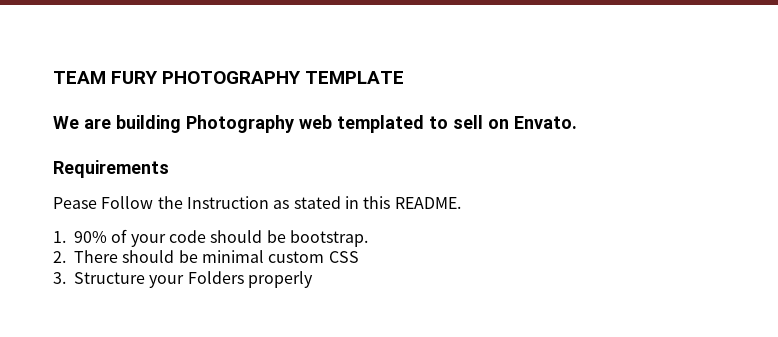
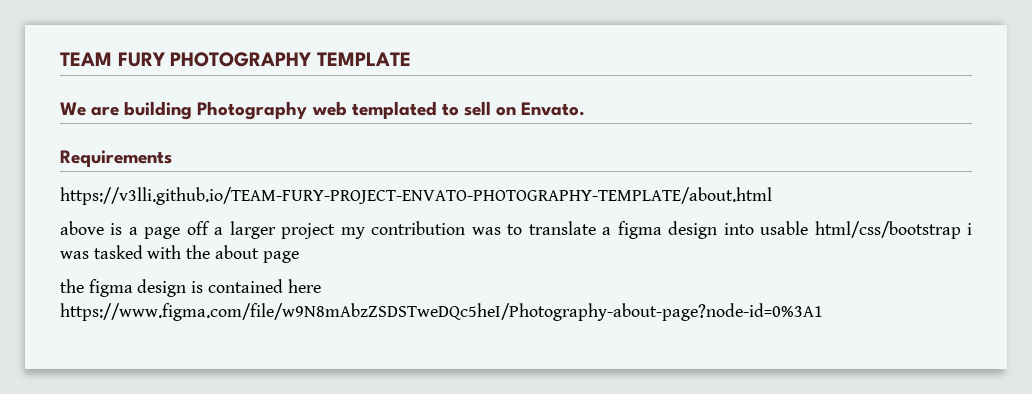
[53,196,461,209] [53,229,368,247] [53,250,359,263] [53,271,313,288] Pease Follow the Instruction as stated in this README. // 1. 90% of your code should be bootstrap. // 2. There should be minimal custom CSS // 3. Structure your Folders properly -> [60,187,772,205] [60,221,973,239] [60,245,299,263] [60,279,321,297] [60,303,823,321] https://v3lli.github.io/TEAM-FURY-PROJECT-ENVATO-PHOTOGRAPHY-TEMPLATE/about.html // above is a page off a larger project my contribution was to translate a figma design into usable html/css/bootstrap i was tasked with the about page // the figma design is contained here https://www.figma.com/file/w9N8mAbzZSDSTweDQc5heI/Photography-about-page?node-id=0%3A1

